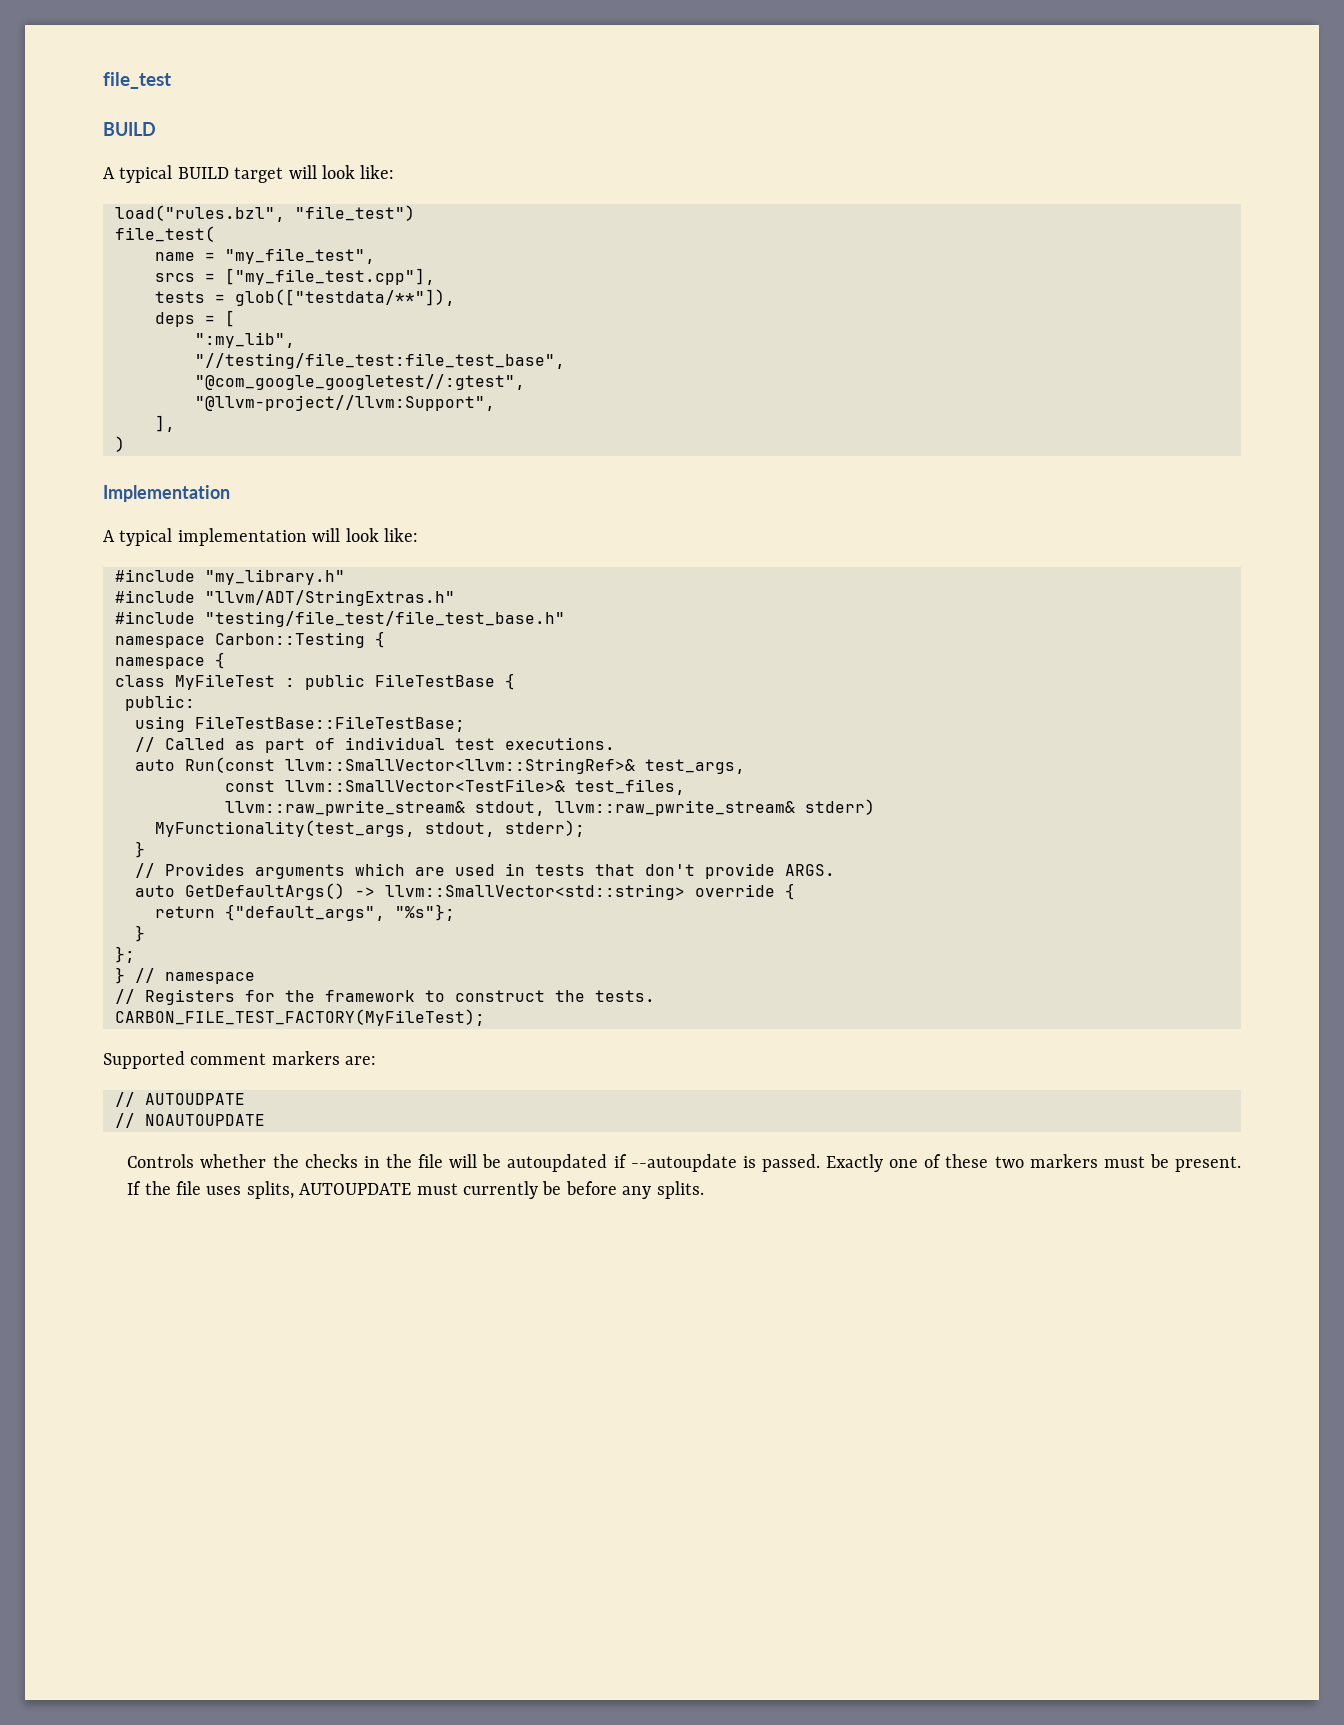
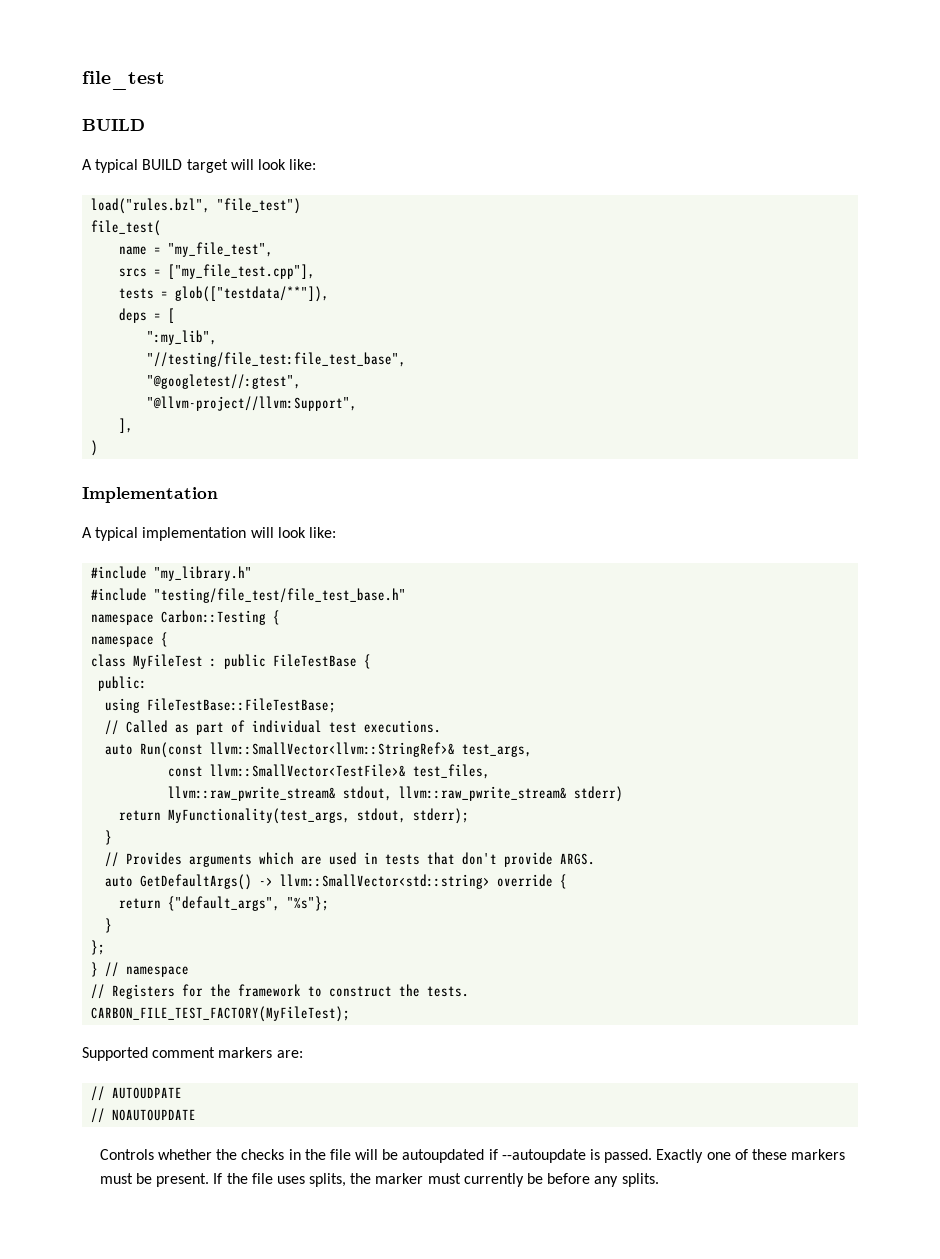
[195,374,525,390] "@com_google_googletest//:gtest", -> [147,374,302,389] "@googletest//:gtest",
[115,590,455,606] // #include "llvm/ADT/StringExtras.h" -> (253, 573) none
(875, 807) none -> [119,810,162,821] return
[994,1156,1024,1168] two -> (787, 1154) none
[299,1183,412,1195] AUTOUPDATE -> [350,1173,424,1184] the marker

